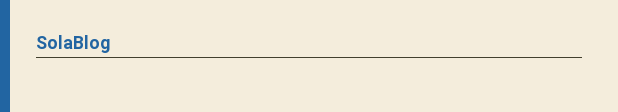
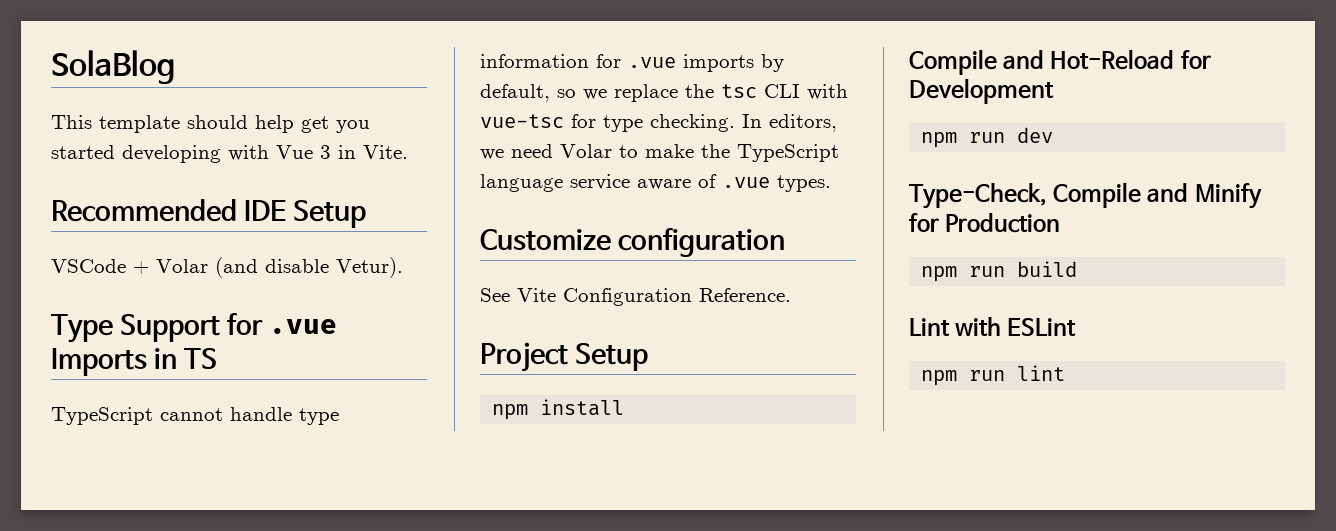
(110, 44) none -> [51,115,370,133] [51,145,408,163] [51,199,367,228] [51,257,403,278] [51,313,338,343] [51,348,218,376] [51,407,339,425] [480,54,784,72] [480,84,848,102] [480,114,837,132] [480,144,839,162] [480,174,831,192] [480,228,786,257] [480,288,791,306] [480,342,649,372] [492,399,625,420] [909,49,1211,75] [909,78,1054,104] [921,127,1054,148] [909,182,1262,209] [909,213,1061,233] [921,261,1078,282] [909,317,1077,336] [921,365,1066,386] // This template should help get you started developing with Vue 3 in Vite. // Recommended IDE Setup // VSCode + Volar (and disable Vetur). // Type Support for .vue Imports in TS // TypeScript cannot handle type information for .vue imports by default, so we replace the tsc CLI with vue-tsc for type checking. In editors, we need Volar to make the TypeScript language service aware of .vue types. // Customize configuration // See Vite Configuration Reference. // Project Setup // npm install // Compile and Hot-Reload for Development // npm run dev // Type-Check, Compile and Minify for Production // npm run build // Lint with ESLint // npm run lint

